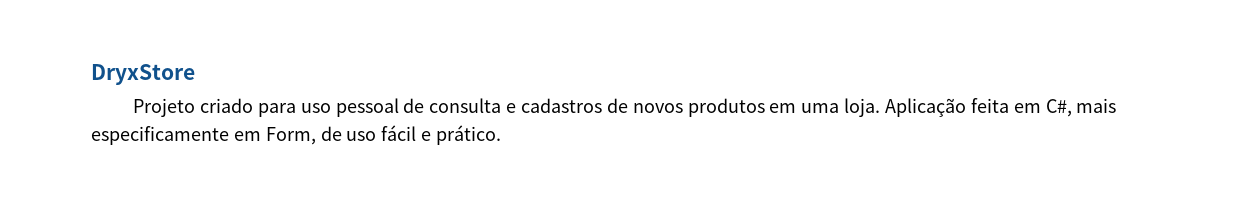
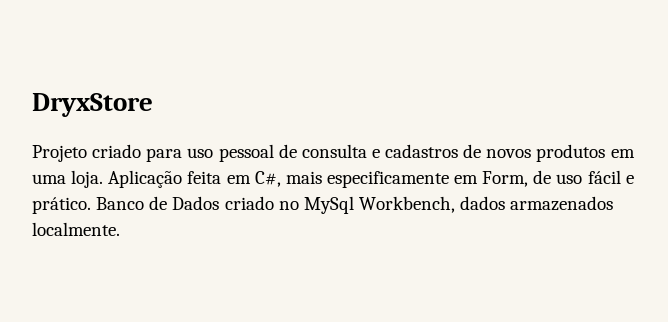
(502, 135) none -> [96,196,614,214] [32,222,120,236] Banco de Dados criado no MySql Workbench, dados armazenados localmente.

